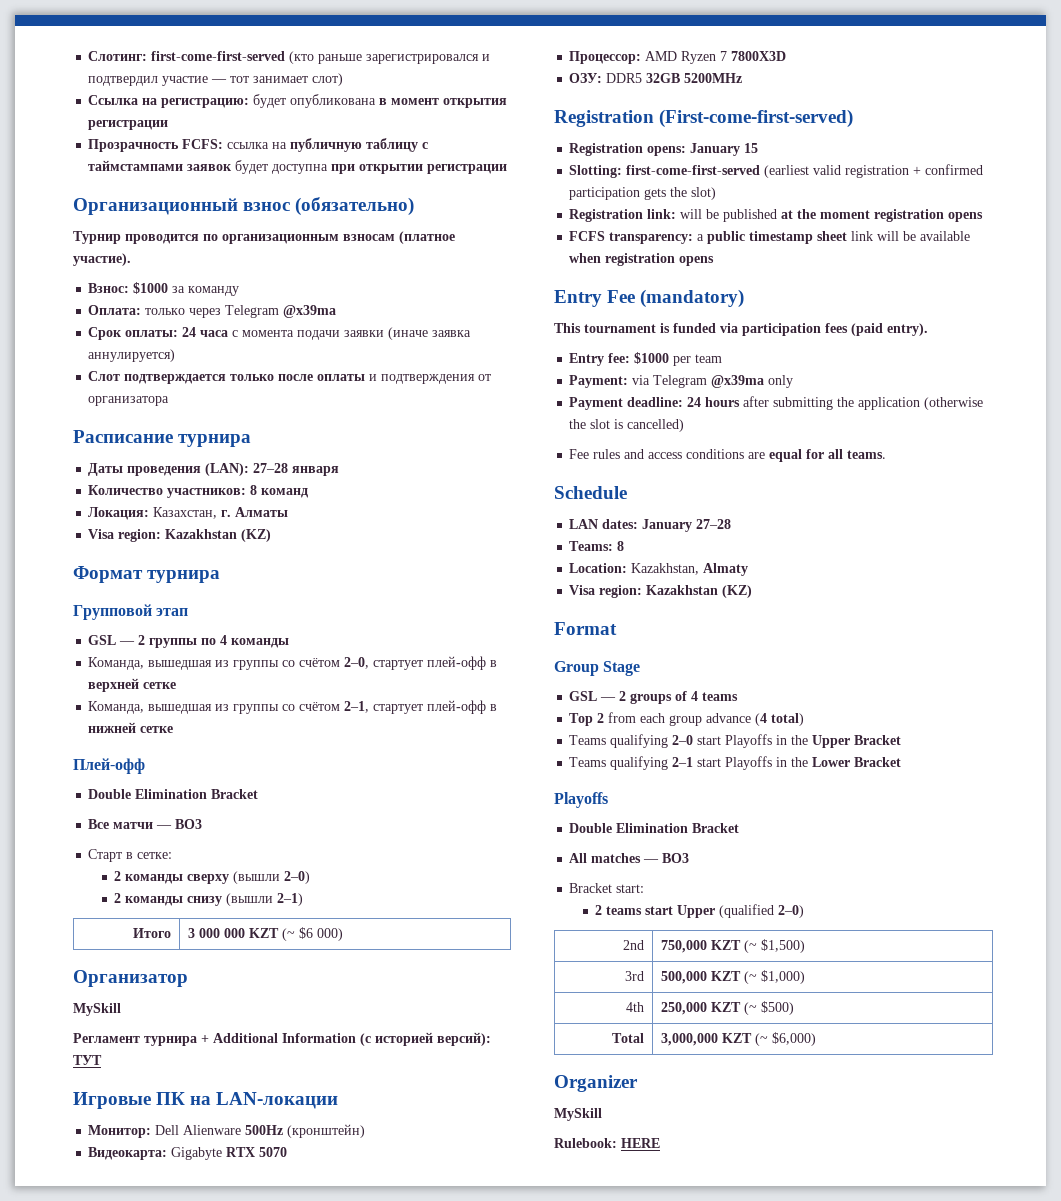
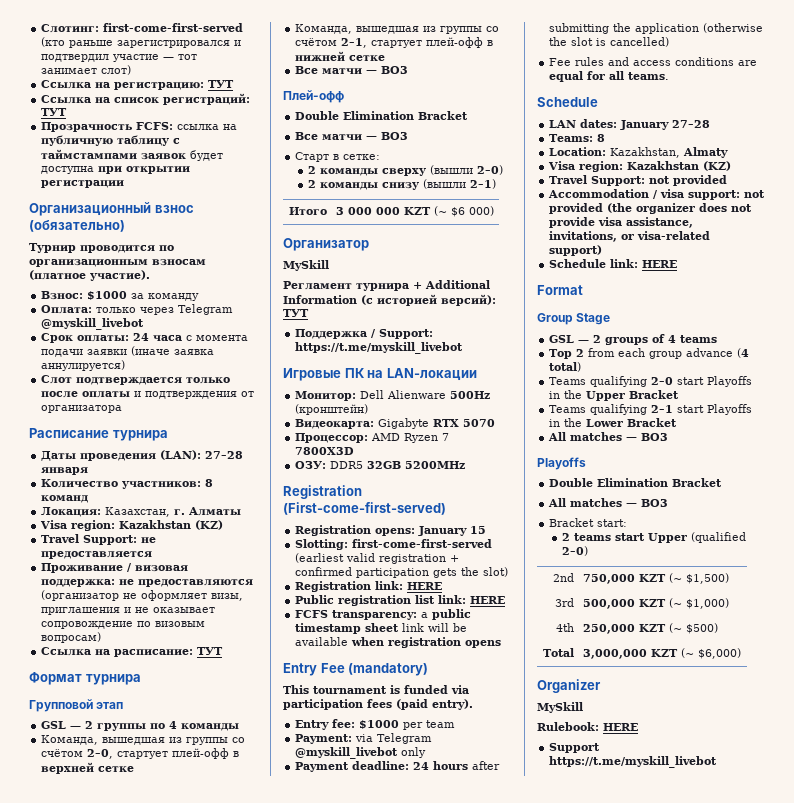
[253,94,508,108] [88,120,169,130] будет опубликована в момент открытия регистрации -> [208,80,235,88] [41,93,251,105] [41,108,68,116] ТУТ // Ссылка на список регистраций: ТУТ
[283,305,337,318] @x39ma -> [41,318,145,330] @myskill_livebot
(272, 535) none -> [41,534,157,545] [41,551,153,559] [41,563,189,573] [41,579,254,587] [41,590,244,601] [41,607,216,615] [41,621,206,629] [41,632,102,643] [41,647,224,657] // Travel Support: не предоставляется // Проживание / визовая поддержка: не предоставляются (организатор не оформляет визы, приглашения и не оказывает сопровождение по визовым вопросам) // Ссылка на расписание: ТУТ
(174, 729) none -> [295,66,409,74] // Все матчи — BO3
(102, 1060) none -> [295,329,434,339] [295,342,464,354] // Поддержка / Support: https://t.me/myskill_livebot
[680,209,984,222] will be published at the moment registration opens -> [407,582,443,590] [295,595,506,606] HERE // Public registration list link: HERE
[711,375,765,388] @x39ma -> [295,747,399,759] @myskill_livebot
(753, 591) none -> [549,175,728,186] [548,189,766,200] [549,203,753,214] [549,217,694,228] [549,231,711,242] [549,245,603,256] [549,259,678,268] // Travel Support: not provided // Accommodation / visa support: not provided (the organizer does not provide visa assistance, invitations, or visa-related support) // Schedule link: HERE
(902, 762) none -> [548,432,669,441] // All matches — BO3
(660, 1143) none -> [549,743,601,753] [549,756,718,768] // Support https://t.me/myskill_livebot

